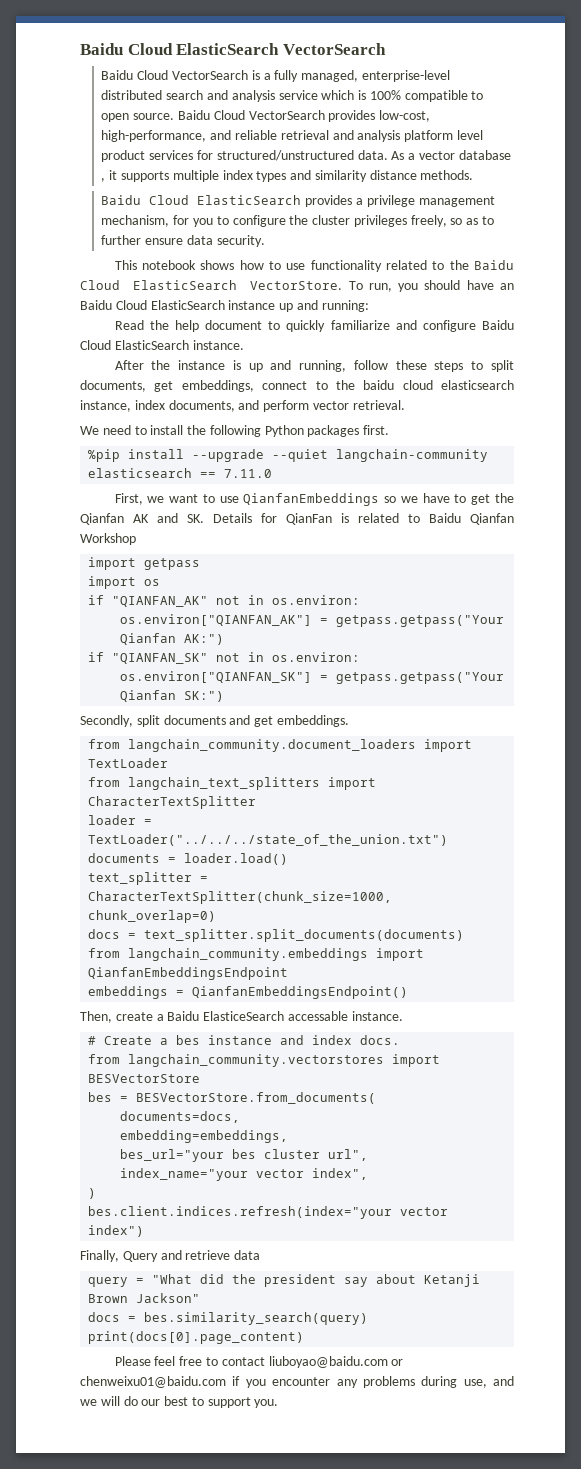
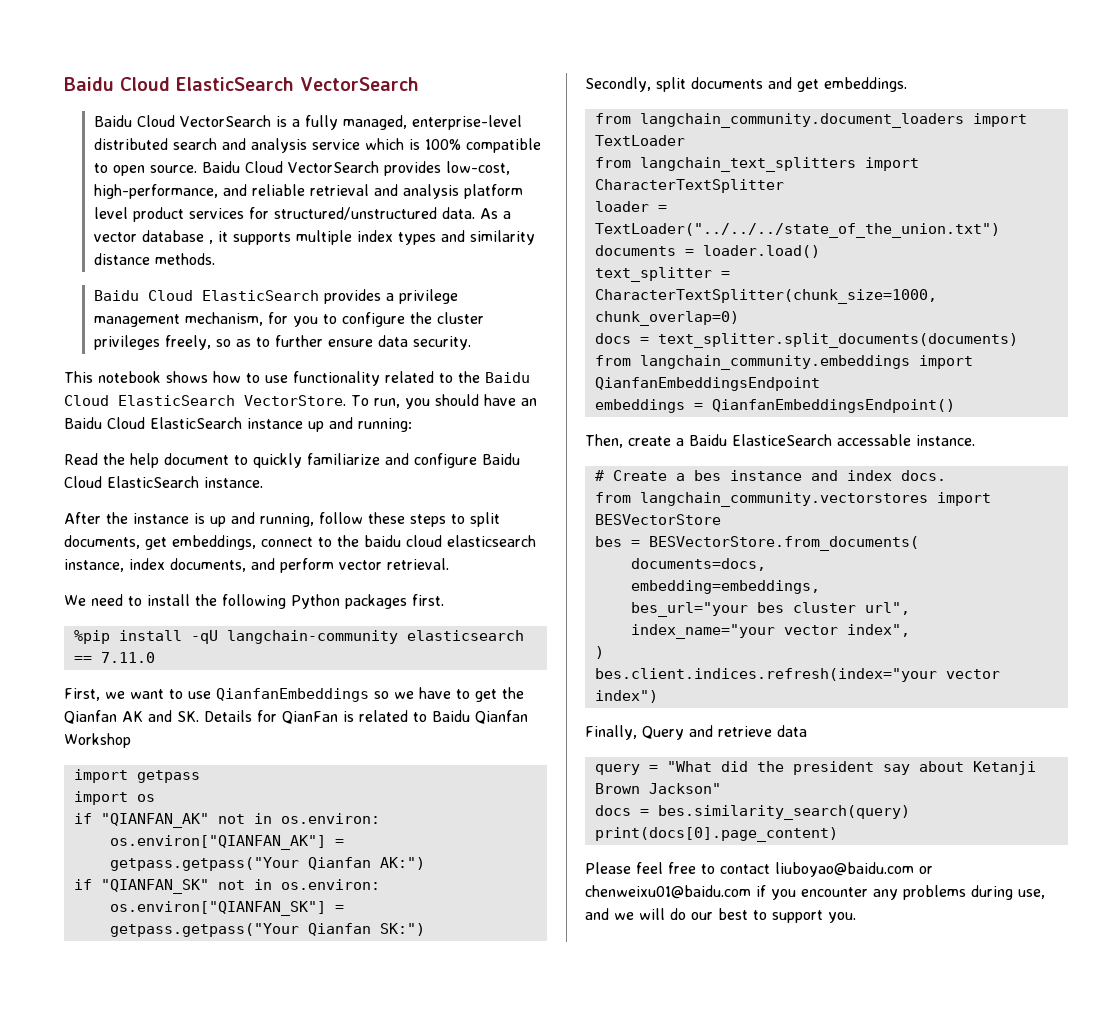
[192,449,329,462] --upgrade --quiet -> [190,630,218,644] -qU

